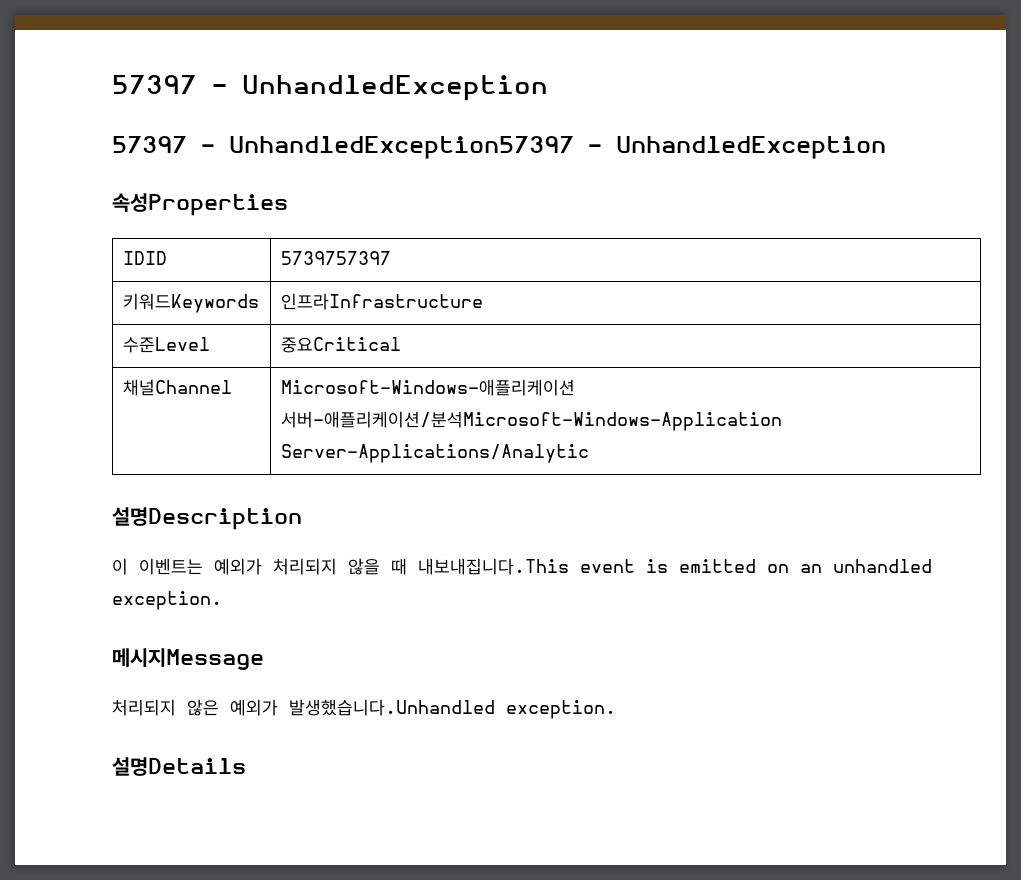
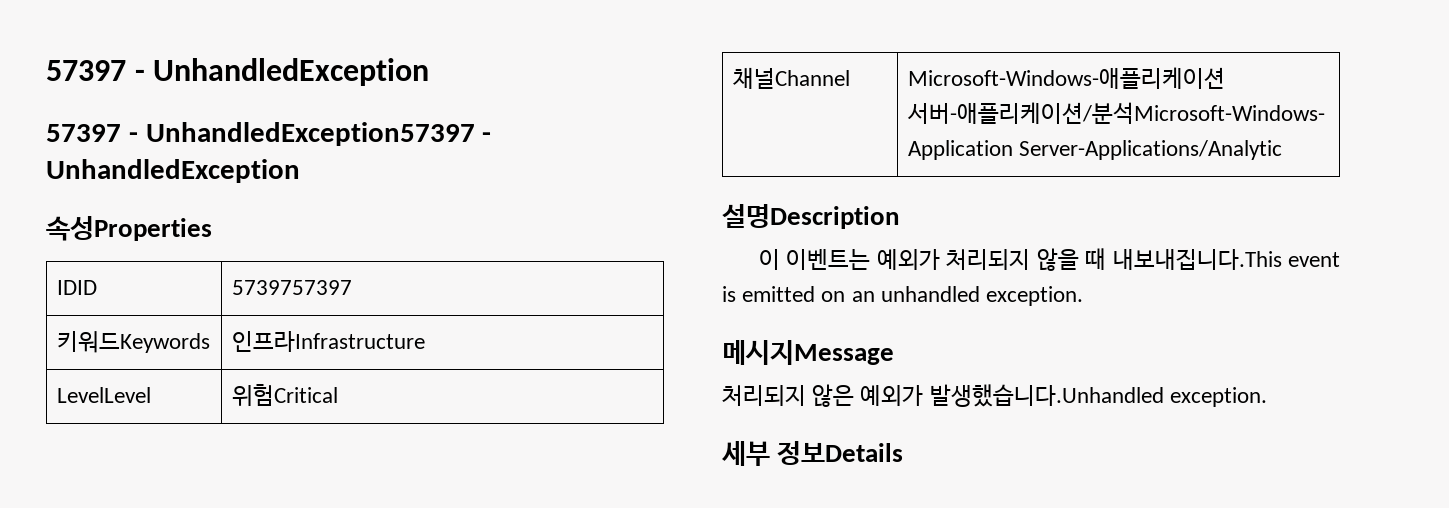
[122,337,210,353] [280,337,401,353] 수준Level | 중요Critical -> [56,387,151,403] [231,384,338,406] LevelLevel | 위험Critical
[112,757,246,776] 설명Details -> [722,441,904,466] 세부 정보Details

